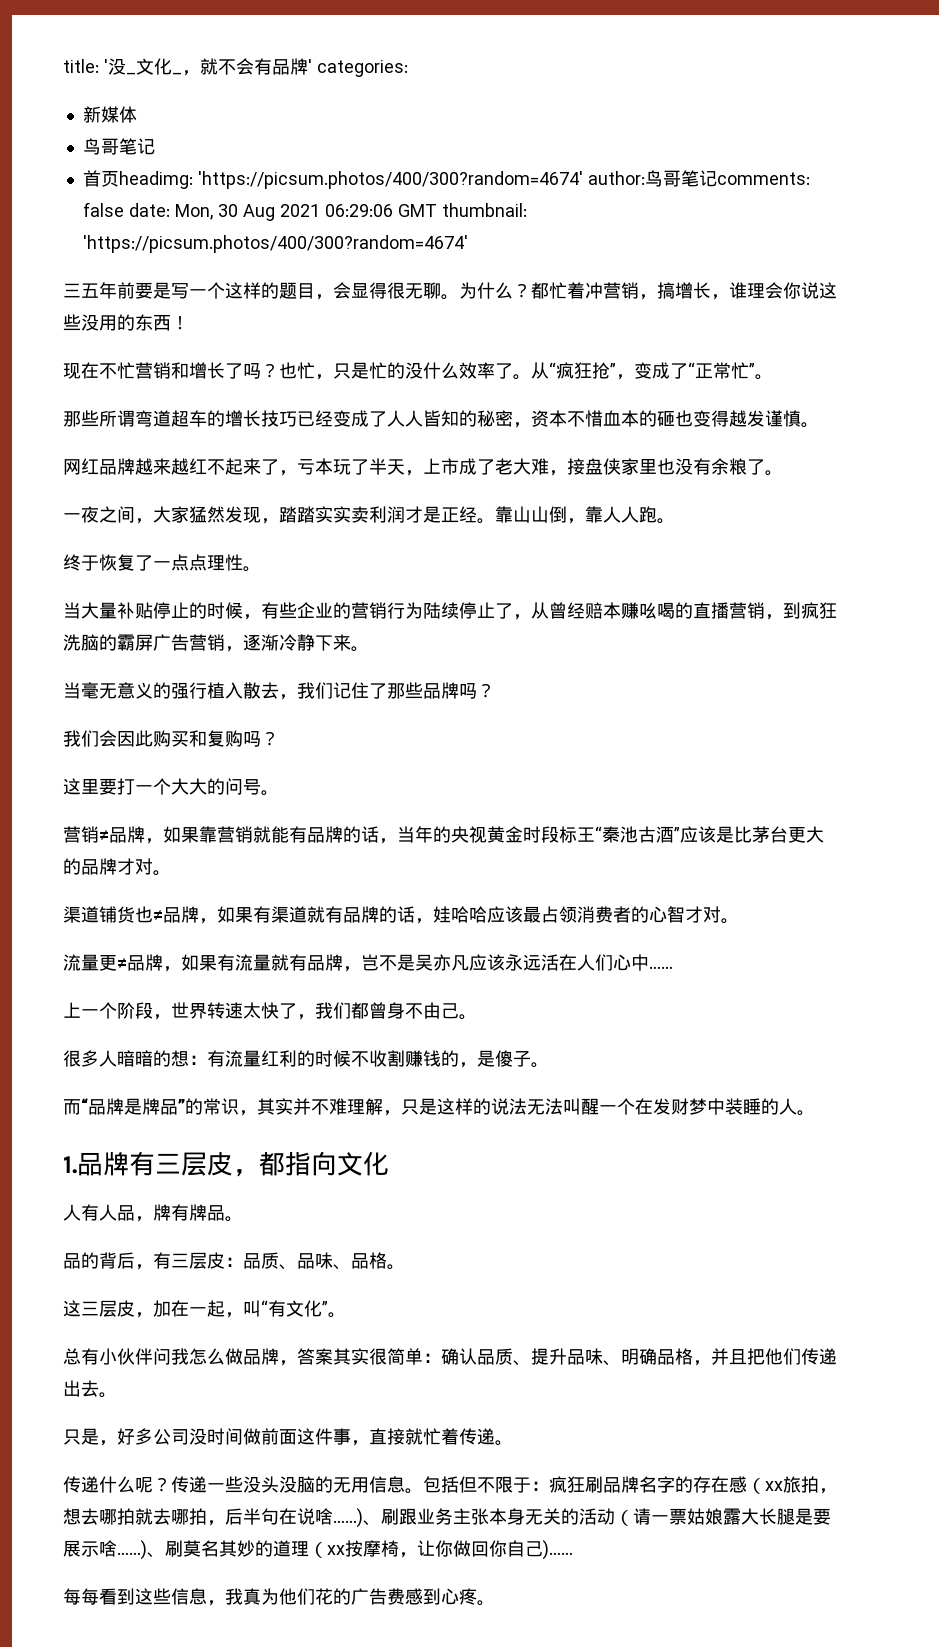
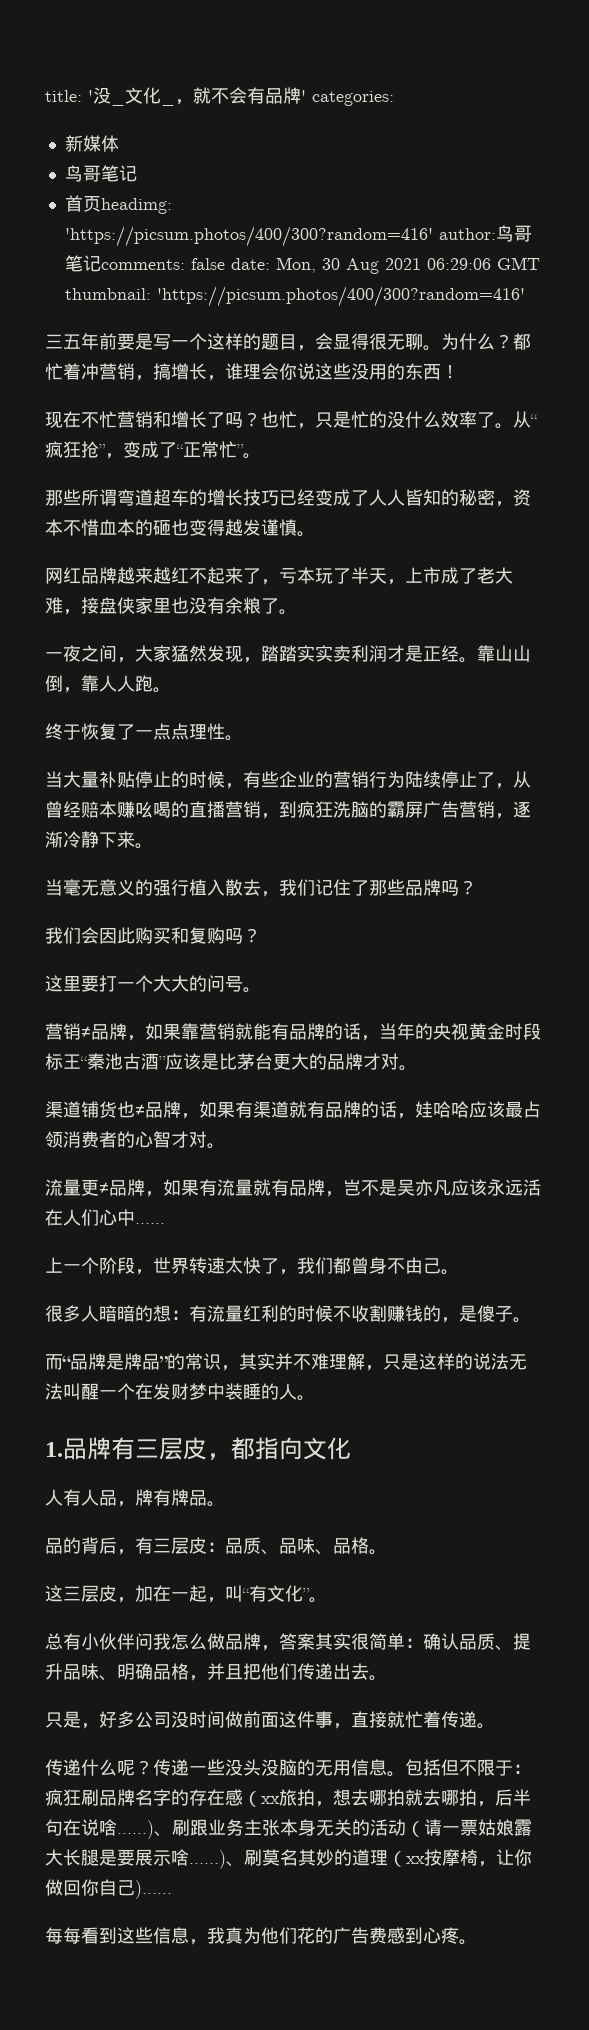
[197,171,583,189] 'https://picsum.photos/400/300?random=4674' -> [64,226,433,247] 'https://picsum.photos/400/300?random=416'
[82,235,468,253] 'https://picsum.photos/400/300?random=4674' -> [156,286,525,307] 'https://picsum.photos/400/300?random=416'

